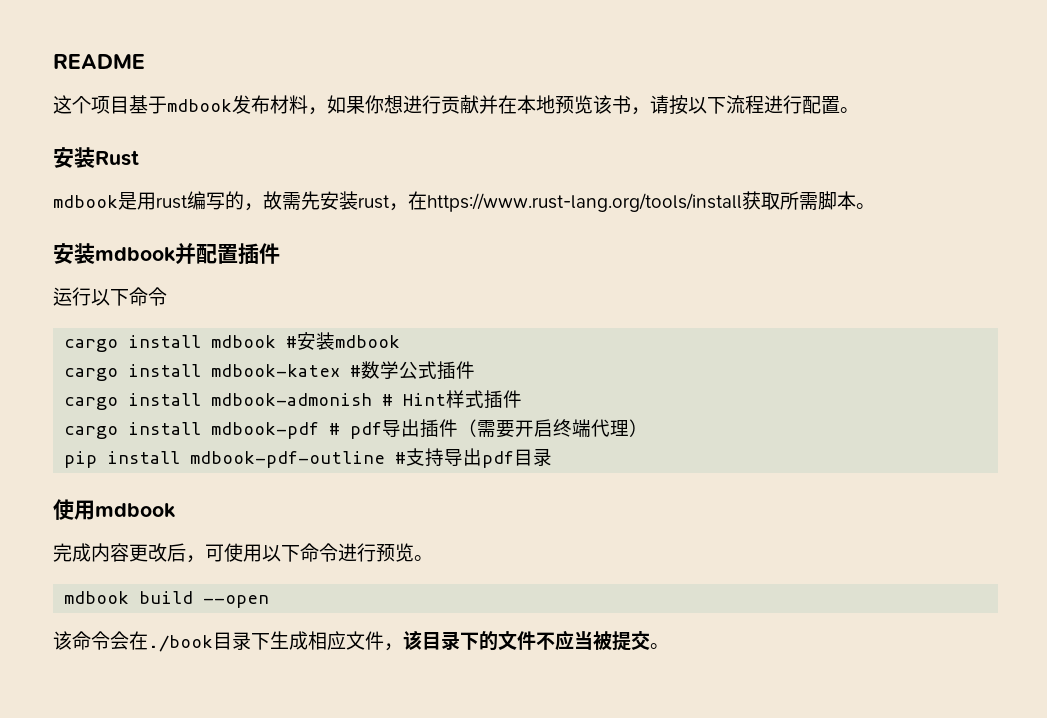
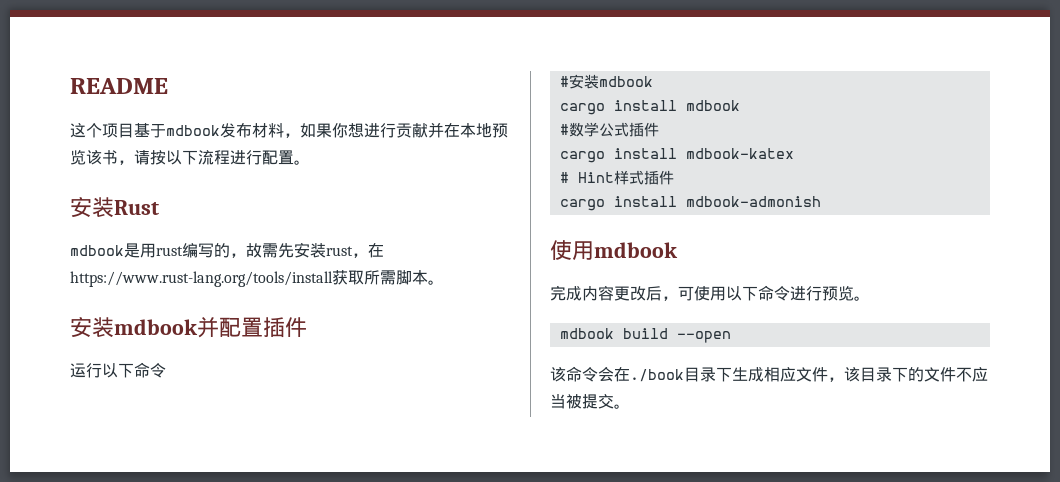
[64,335,277,352] cargo install mdbook -> (166, 370) none
[211,364,341,377] mdbook-katex -> [685,100,740,111] mdbook //
[211,393,373,406] mdbook-admonish -> [685,148,794,159] mdbook-katex //
[211,419,649,439] [64,448,553,468] mdbook-pdf # pdf导出插件（需要开启终端代理） // pip install mdbook-pdf-outline #支持导出pdf目录 -> [685,196,821,207] mdbook-admonish

